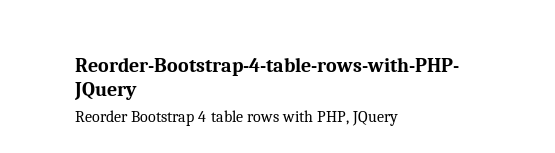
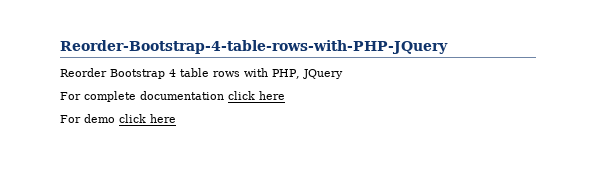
(399, 118) none -> [60,91,285,102] [60,114,176,123] // For complete documentation click here // For demo click here

